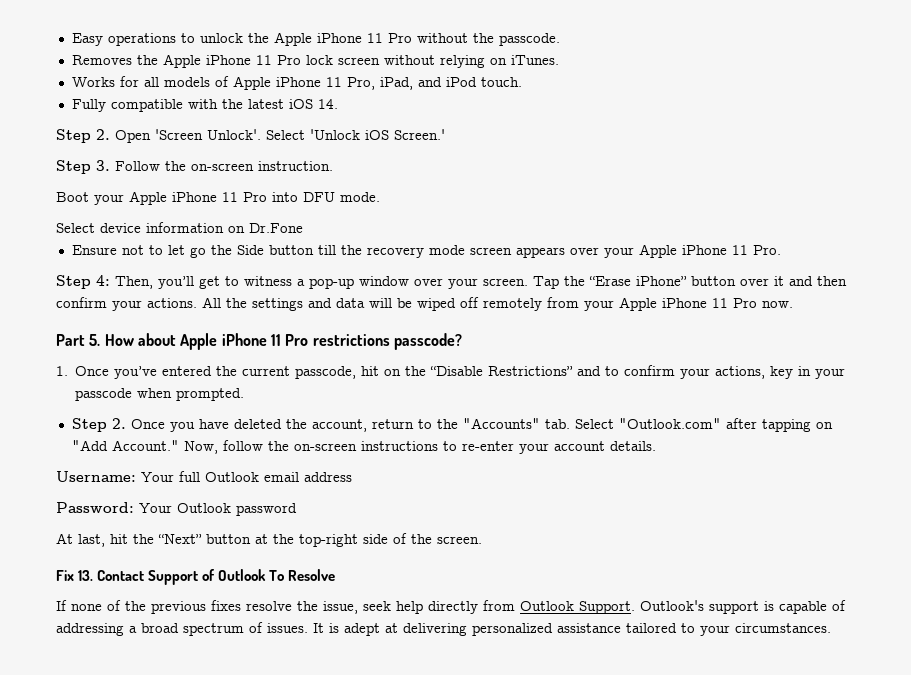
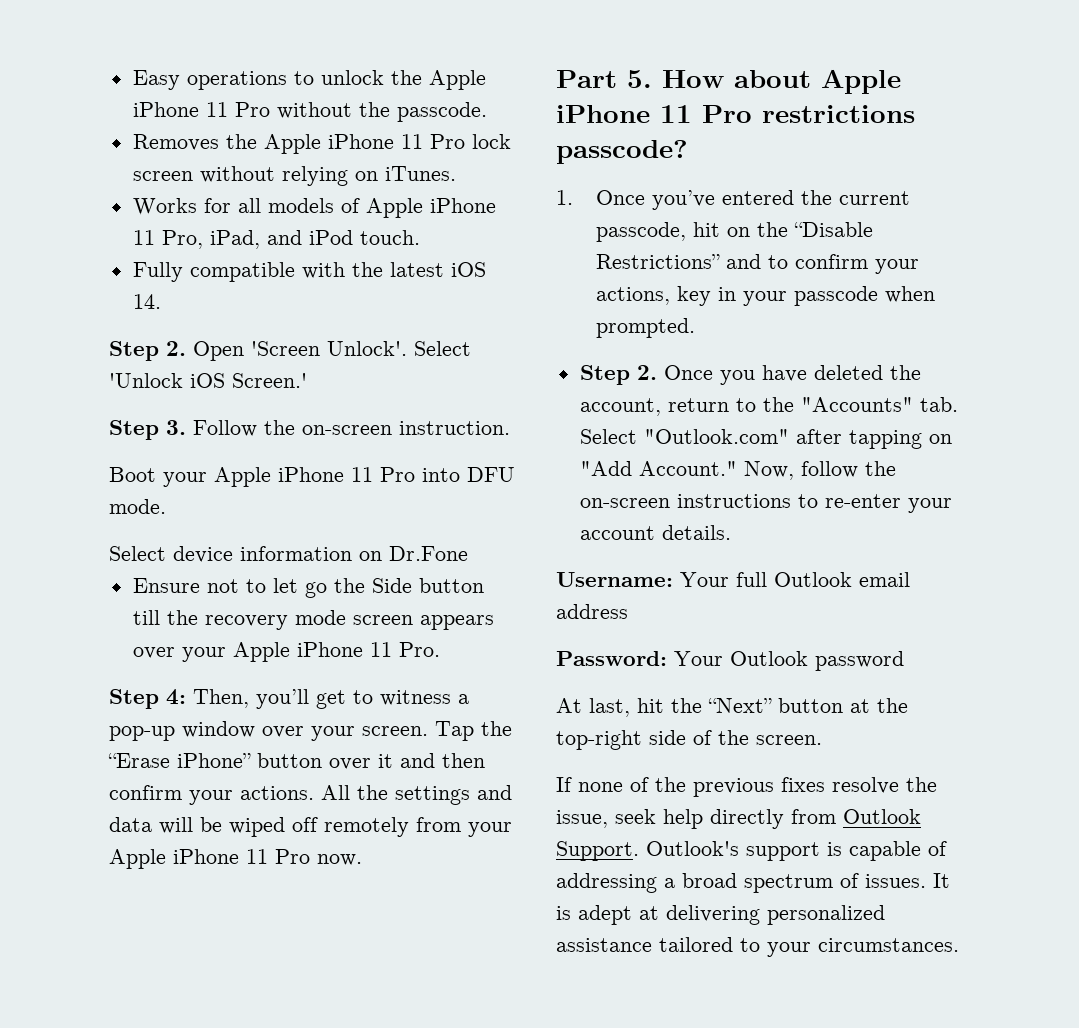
[56,569,336,585] // Fix 13. Contact Support of Outlook To Resolve -> (822, 740) none

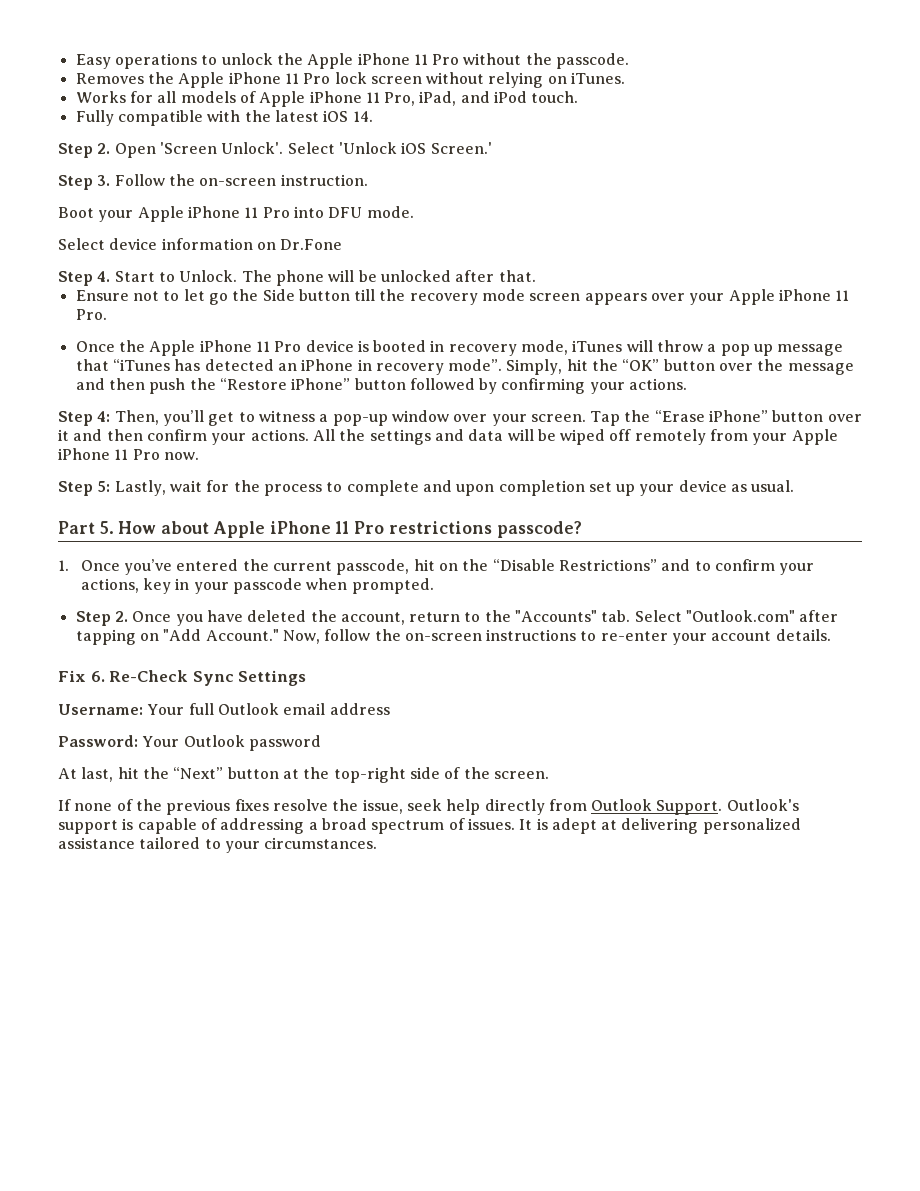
(468, 553) none -> [58,270,536,286] // Step 4. Start to Unlock. The phone will be unlocked after that.
(440, 649) none -> [75,340,844,356] [75,359,854,375] [75,378,688,394] // Once the Apple iPhone 11 Pro device is booted in recovery mode, iTunes will throw a pop up message that “iTunes has detected an iPhone in recovery mode”. Simply, hit the “OK” button over the message and then push the “Restore iPhone” button followed by confirming your actions.
(362, 860) none -> [58,480,795,496] // Step 5: Lastly, wait for the process to complete and upon completion set up your device as usual.
(731, 532) none -> [58,670,307,686] // Fix 6. Re-Check Sync Settings

